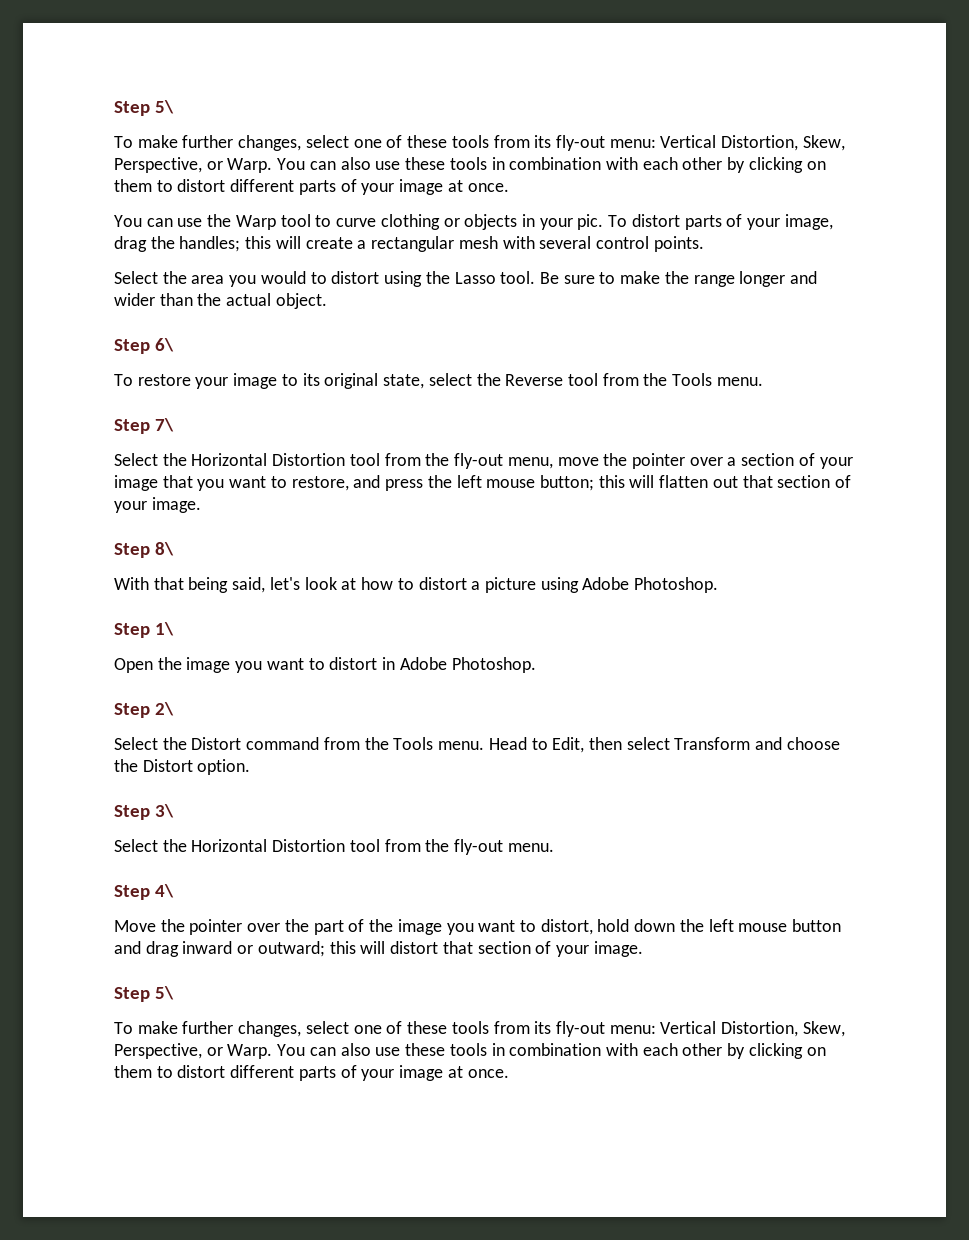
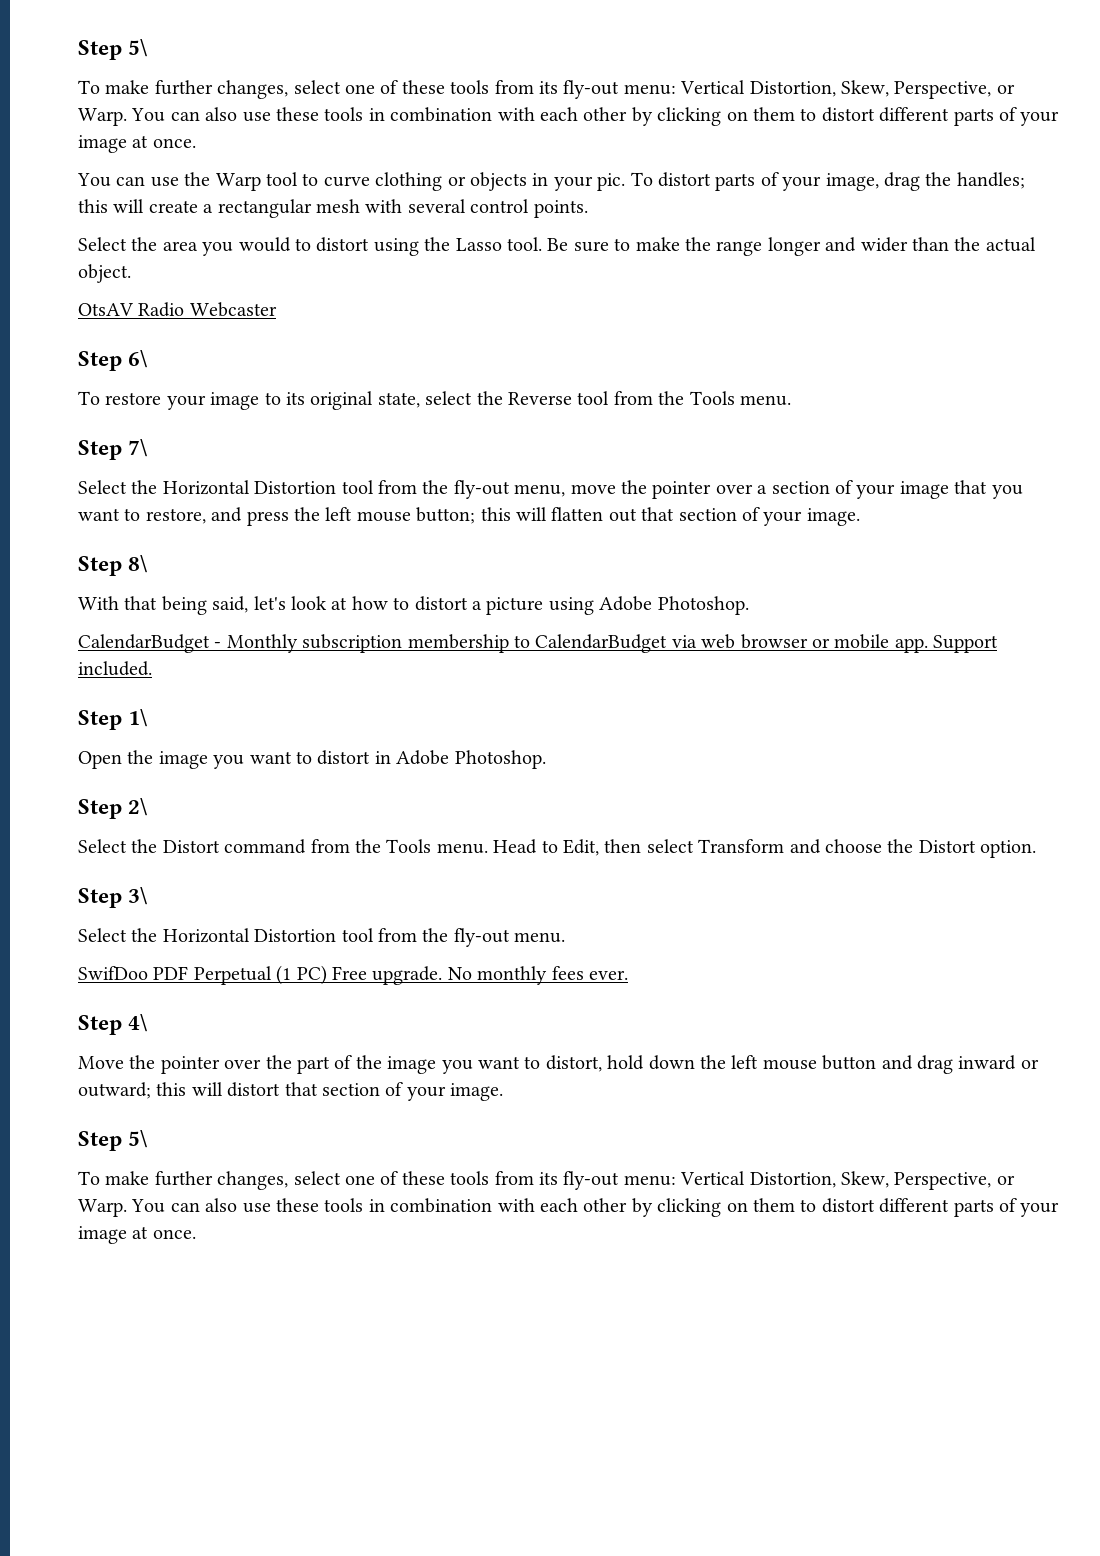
(327, 301) none -> [78,302,277,317] // OtsAV Radio Webcaster
(719, 585) none -> [78,634,999,653] [78,661,152,676] // CalendarBudget - Monthly subscription membership to CalendarBudget via web browser or mobile app. Support included.
(554, 847) none -> [78,965,628,985] // SwifDoo PDF Perpetual (1 PC) Free upgrade. No monthly fees ever.

